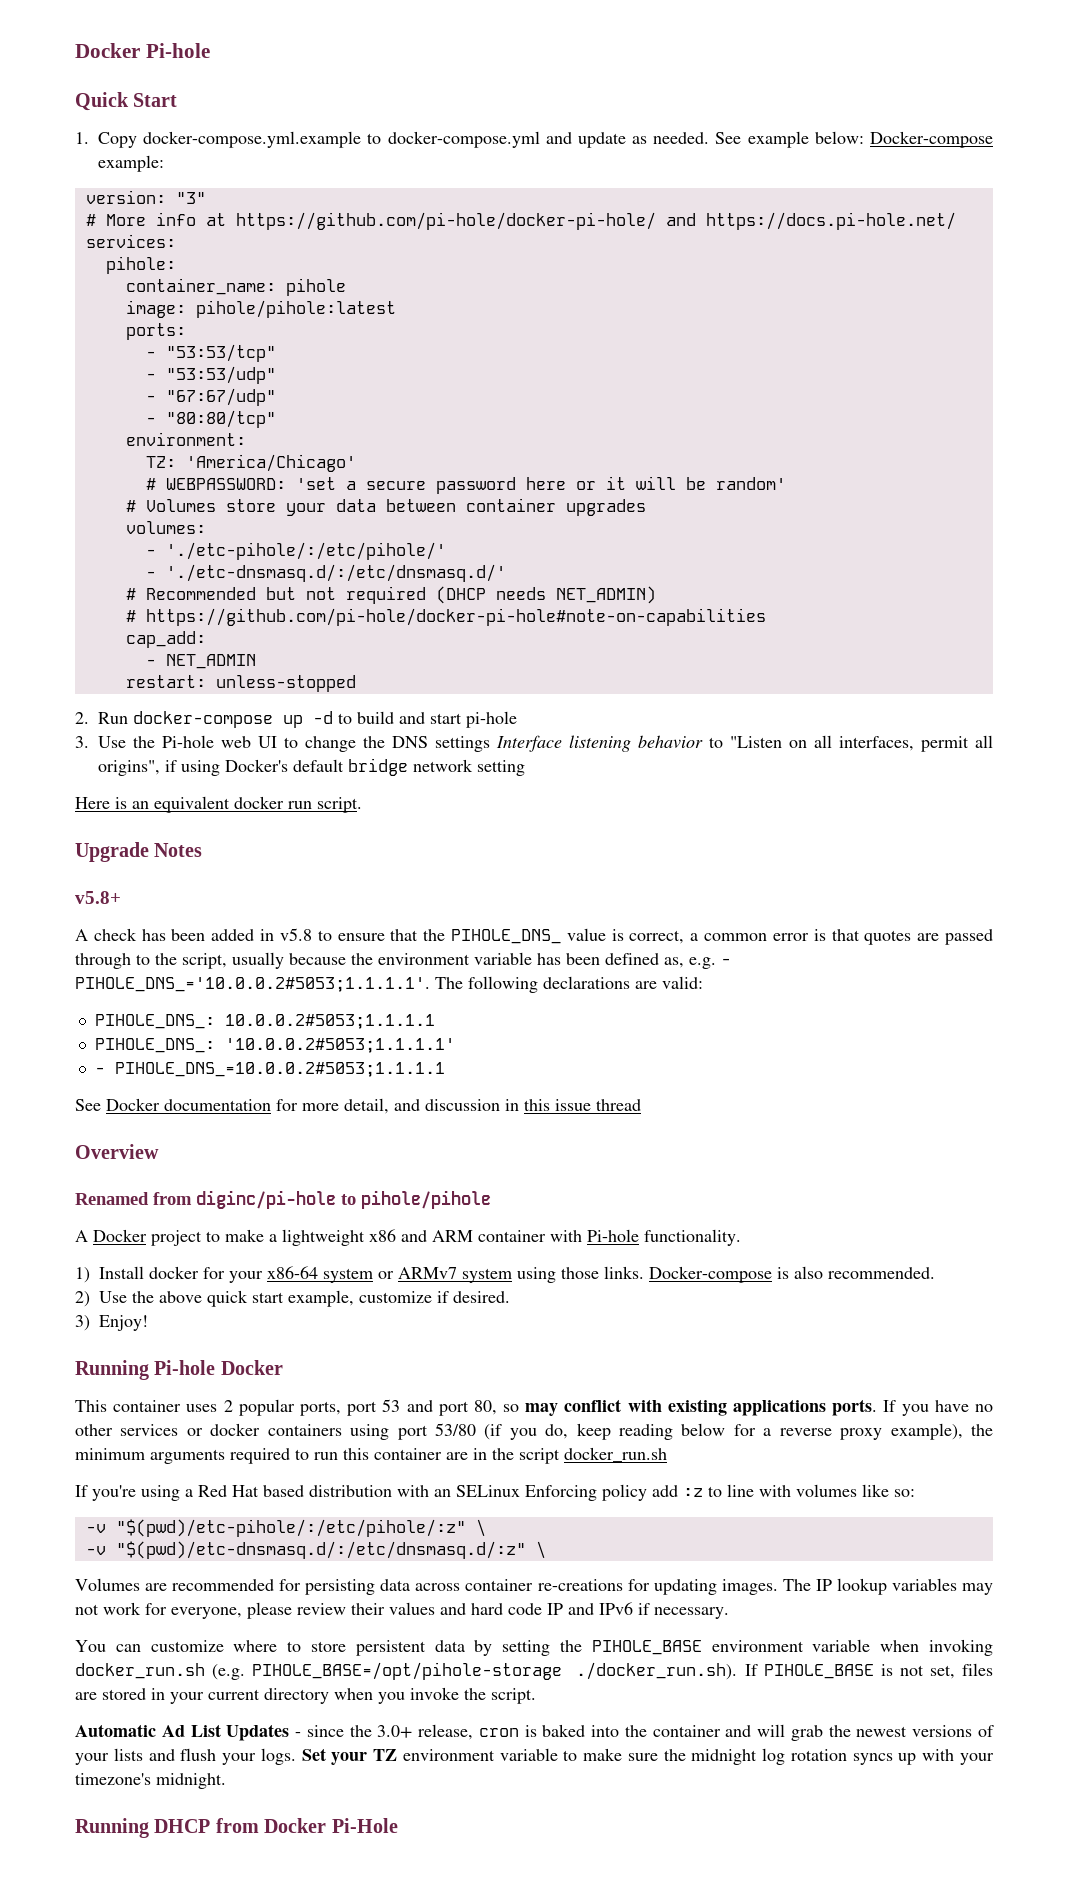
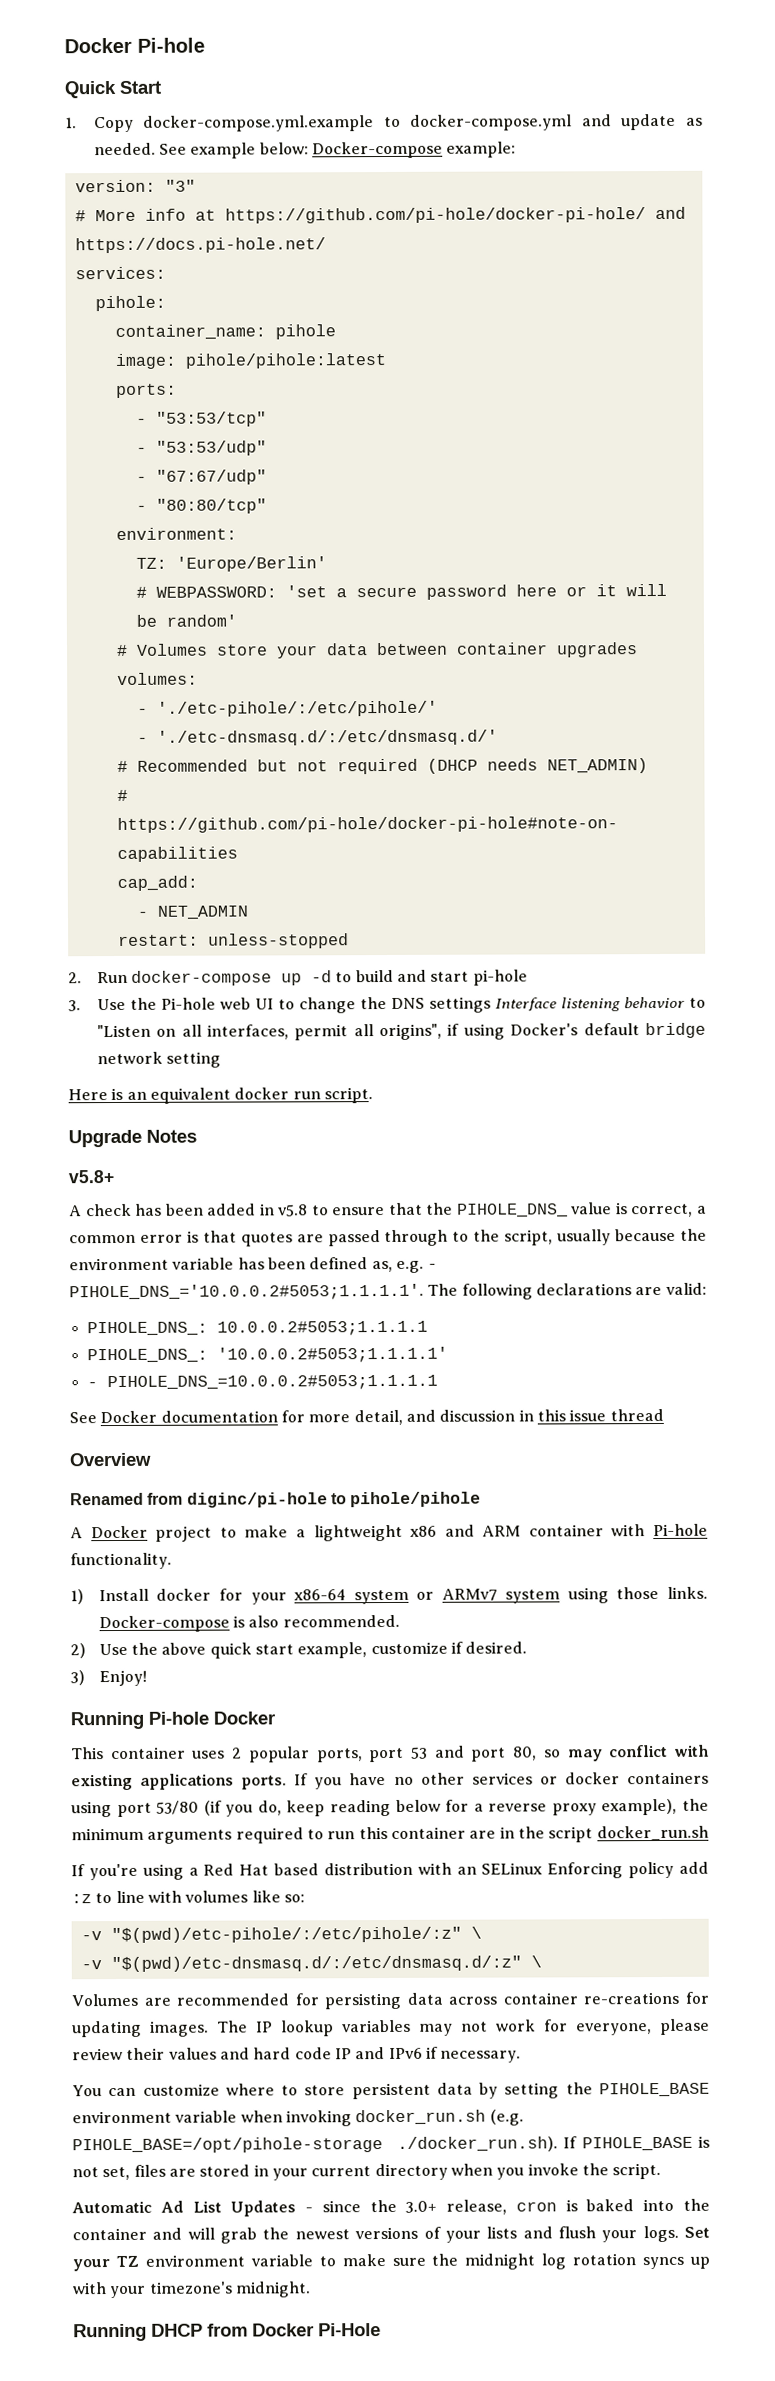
[185,454,356,472] 'America/Chicago' -> [175,556,327,572] 'Europe/Berlin'

